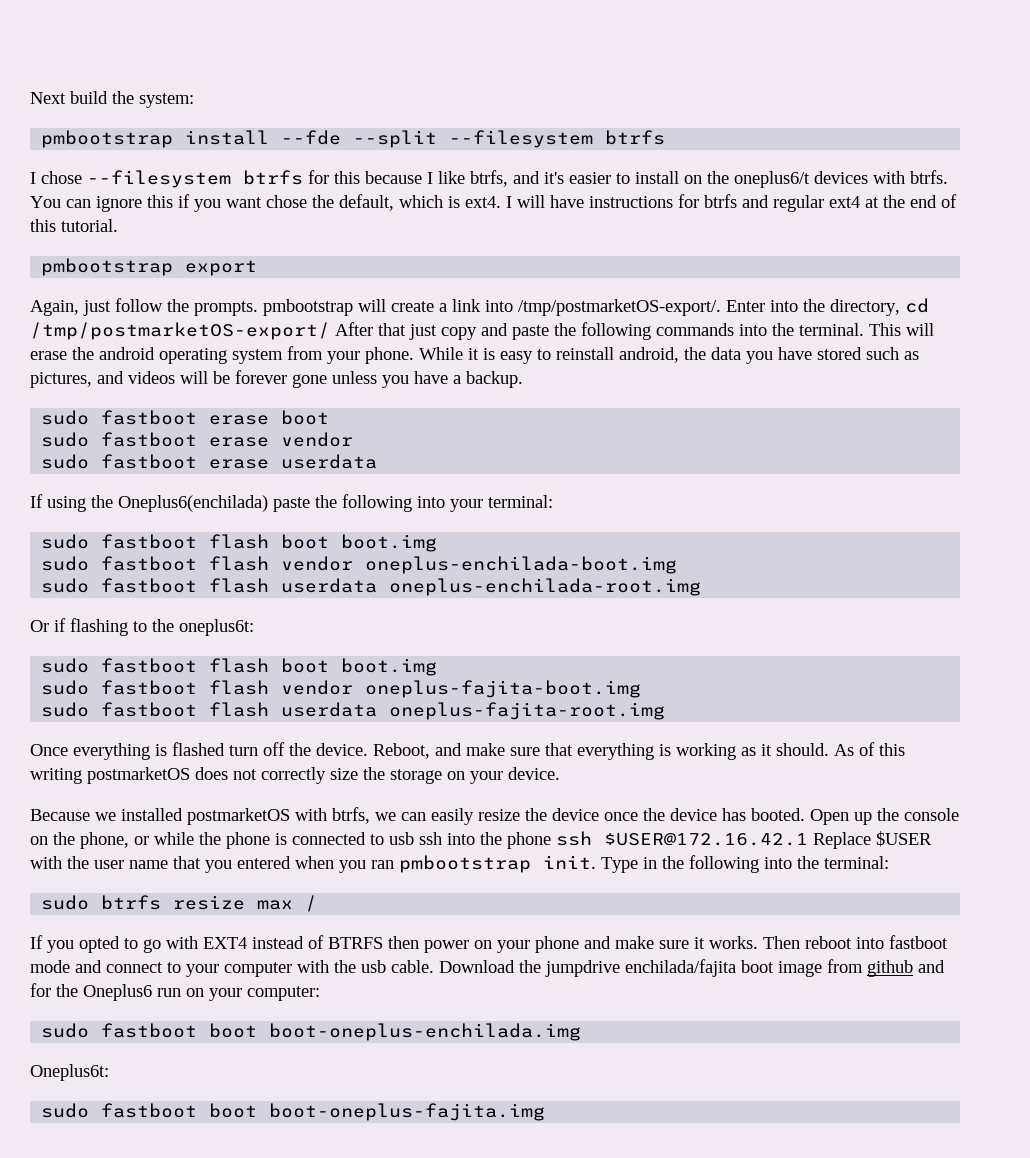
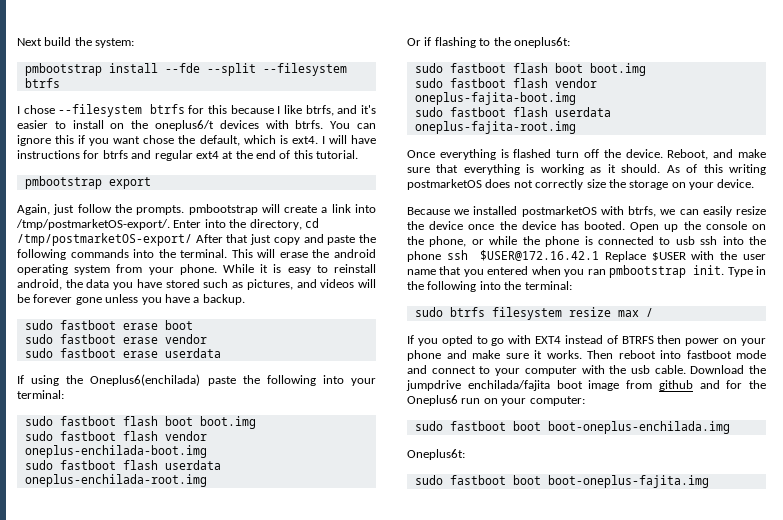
(162, 902) none -> [491,307,562,320] filesystem

